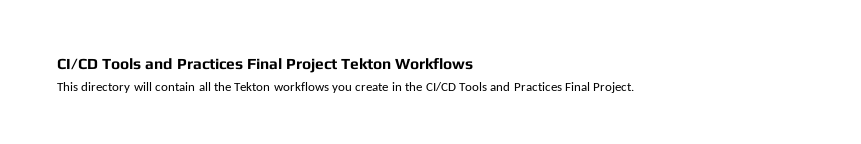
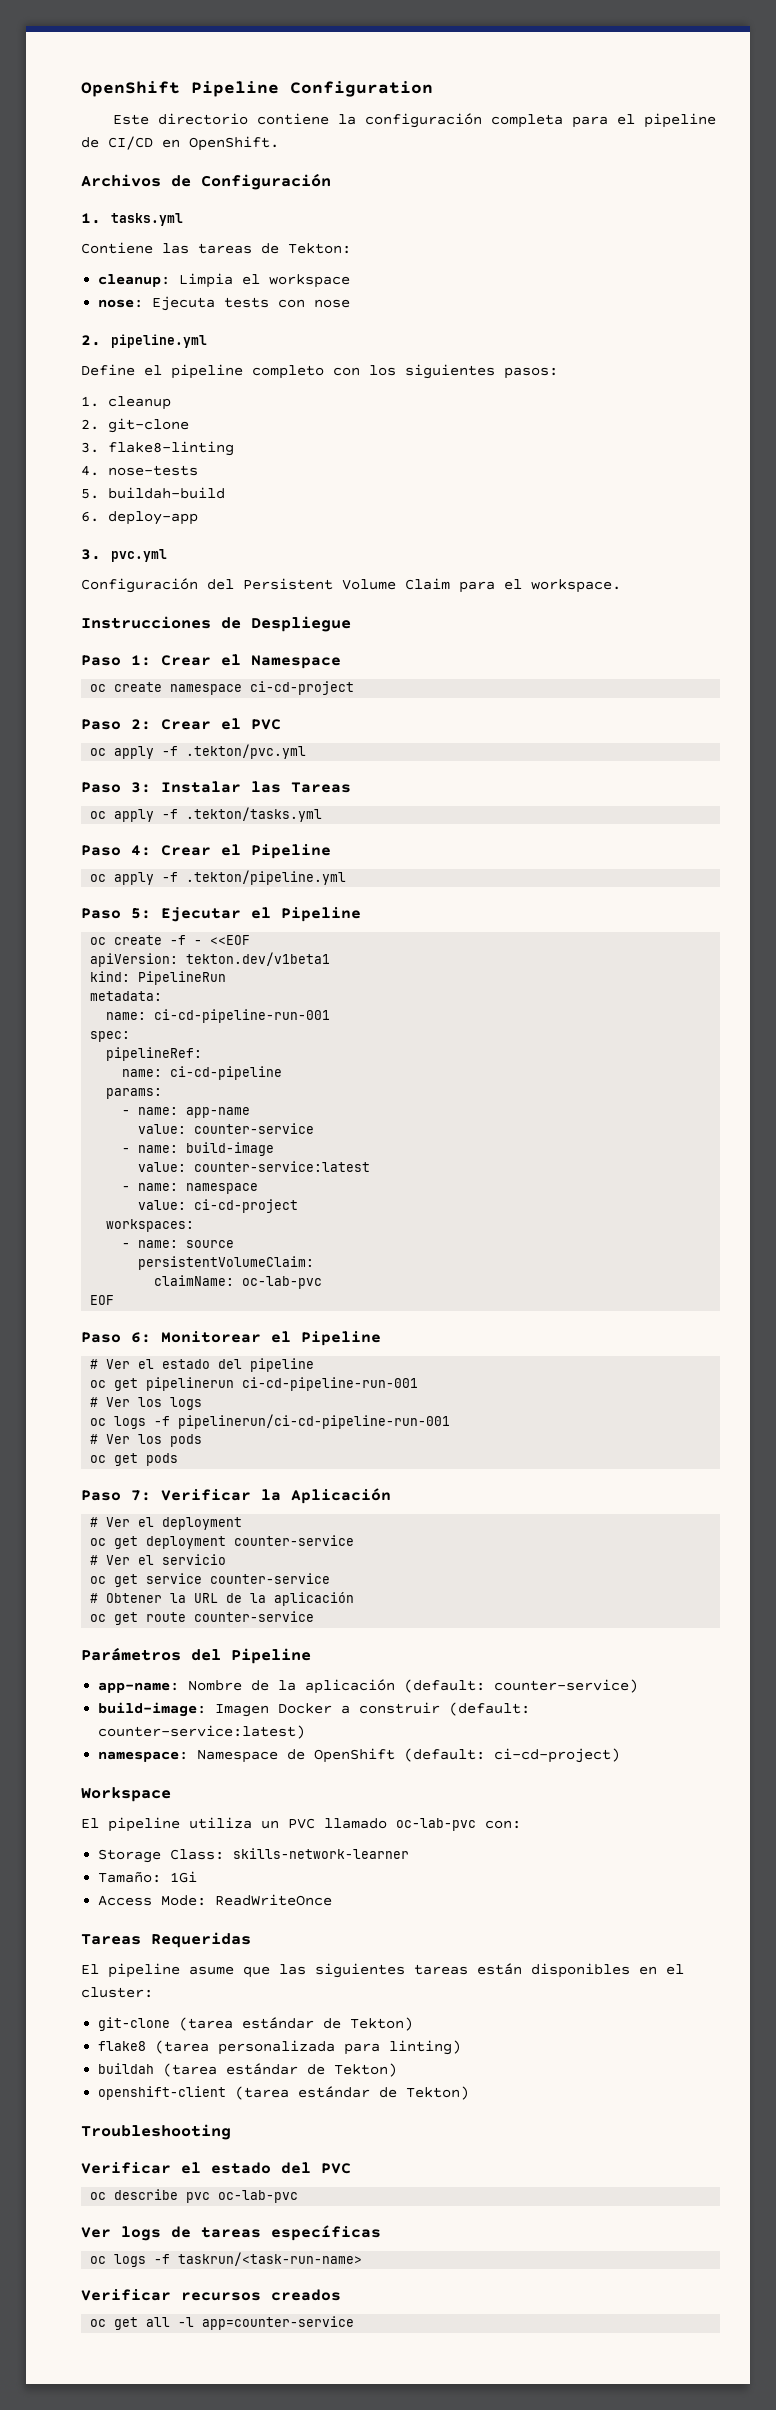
[57,58,474,73] [57,82,635,93] CI/CD Tools and Practices Final Project Tekton Workflows // This directory will contain all the Tekton workflows you create in the CI/CD Tools and Practices Final Project. -> [81,81,433,97] [113,113,717,128] [81,136,279,151] [81,173,331,190] [81,213,183,226] [81,242,351,254] [98,273,351,288] [98,296,351,311] [81,334,207,348] [81,364,558,379] [81,396,172,410] [81,418,190,433] [81,441,235,456] [81,465,199,476] [81,487,226,499] [81,511,199,525] [81,549,167,562] [81,578,621,593] [81,616,351,632] [81,654,341,669] [90,681,355,695] [81,718,281,730] [90,744,307,759] [81,781,351,793] [90,807,323,822] [81,844,331,859] [90,870,347,885] [81,907,361,922] [90,935,251,945] [90,952,331,967] [90,971,227,985] [90,991,163,1001] [106,1009,331,1023] [90,1031,131,1042] [106,1047,203,1061] [122,1066,283,1080] [106,1088,163,1099] [122,1107,251,1118] [138,1123,315,1134] [122,1142,275,1156] [138,1161,371,1172] [122,1183,259,1194] [138,1199,299,1213] [106,1219,195,1232] [122,1240,235,1248] [138,1256,315,1270] [154,1275,323,1289] [90,1295,115,1305] [81,1331,381,1346] [90,1358,315,1372] [90,1377,419,1391] [90,1397,203,1410] [90,1414,451,1429] [90,1434,203,1447] [90,1453,179,1466] [81,1488,391,1504] [90,1517,243,1530] [90,1535,355,1549] [90,1554,227,1565] [90,1573,331,1587] [90,1592,355,1606] [90,1611,315,1625] [81,1647,311,1664] [98,1679,639,1694] [98,1702,531,1717] [98,1725,306,1739] [98,1748,621,1763] [81,1787,171,1802] [81,1817,521,1832] [98,1848,410,1863] [98,1871,198,1883] [98,1894,333,1906] [81,1932,251,1948] [81,1963,684,1978] [81,1987,153,1998] [98,2017,414,2031] [98,2040,462,2055] [98,2063,398,2077] [98,2086,470,2100] [81,2124,231,2140] [81,2162,351,2174] [90,2189,299,2203] [81,2225,381,2241] [90,2252,363,2267] [81,2289,341,2301] [90,2316,355,2330] OpenShift Pipeline Configuration // Este directorio contiene la configuración completa para el pipeline de CI/CD en OpenShift. // Archivos de Configuración // 1. tasks.yml // Contiene las tareas de Tekton: // cleanup: Limpia el workspace // nose: Ejecuta tests con nose // 2. pipeline.yml // Define el pipeline completo con los siguientes pasos: // 1. cleanup // 2. git-clone // 3. flake8-linting // 4. nose-tests // 5. buildah-build // 6. deploy-app // 3. pvc.yml // Configuración del Persistent Volume Claim para el workspace. // Instrucciones de Despliegue // Paso 1: Crear el Namespace // oc create namespace ci-cd-project // Paso 2: Crear el PVC // oc apply -f .tekton/pvc.yml // Paso 3: Instalar las Tareas // oc apply -f .tekton/tasks.yml // Paso 4: Crear el Pipeline // oc apply -f .tekton/pipeline.yml // Paso 5: Ejecutar el Pipeline // oc create -f - <<EOF // apiVersion: tekton.dev/v1beta1 // kind: PipelineRun // metadata: // name: ci-cd-pipeline-run-001 // spec: // pipelineRef: // name: ci-cd-pipeline // params: // - name: app-name // value: counter-service // - name: build-image // value: counter-service:latest // - name: namespace // value: ci-cd-project // workspaces: // - name: source // persistentVolumeClaim: // claimName: oc-lab-pvc // EOF // Paso 6: Monitorear el Pipeline // # Ver el estado del pipeline // oc get pipelinerun ci-cd-pipeline-run-001 // # Ver los logs // oc logs -f pipelinerun/ci-cd-pipeline-run-001 // # Ver los pods // oc get pods // Paso 7: Verificar la Aplicación // # Ver el deployment // oc get deployment counter-service // # Ver el servicio // oc get service counter-service // # Obtener la URL de la aplicación // oc get route counter-service // Parámetros del Pipeline // app-name: Nombre de la aplicación (default: counter-service) // build-image: Imagen Docker a construir (default: counter-service:latest) // namespace: Namespace de OpenShift (default: ci-cd-project) // Workspace // El pipeline utiliza un PVC llamado oc-lab-pvc con: // Storage Class: skills-network-learner // Tamaño: 1Gi // Access Mode: ReadWriteOnce // Tareas Requeridas // El pipeline asume que las siguientes tareas están disponibles en el cluster: // git-clone (tarea estándar de Tekton) // flake8 (tarea personalizada para linting) // buildah (tarea estándar de Tekton) // openshift-client (tarea estándar de Tekton) // Troubleshooting // Verificar el estado del PVC // oc describe pvc oc-lab-pvc // Ver logs de tareas específicas // oc logs -f taskrun/<task-run-name> // Verificar recursos creados // oc get all -l app=counter-service

